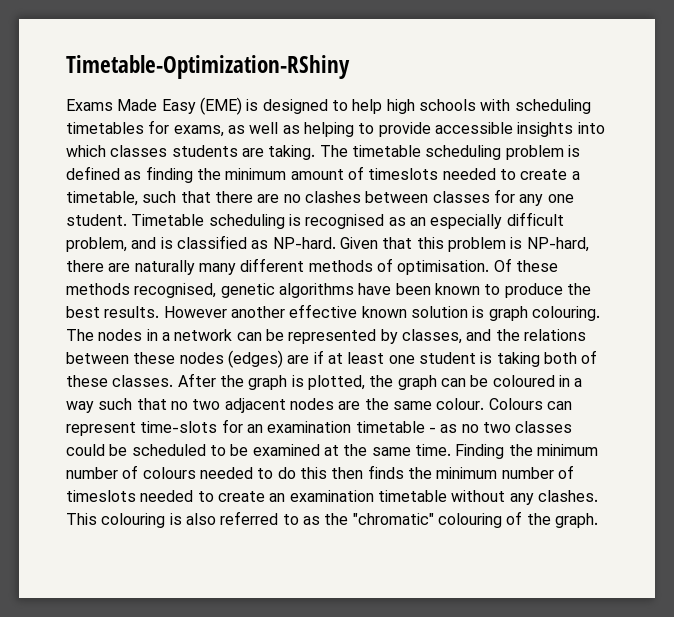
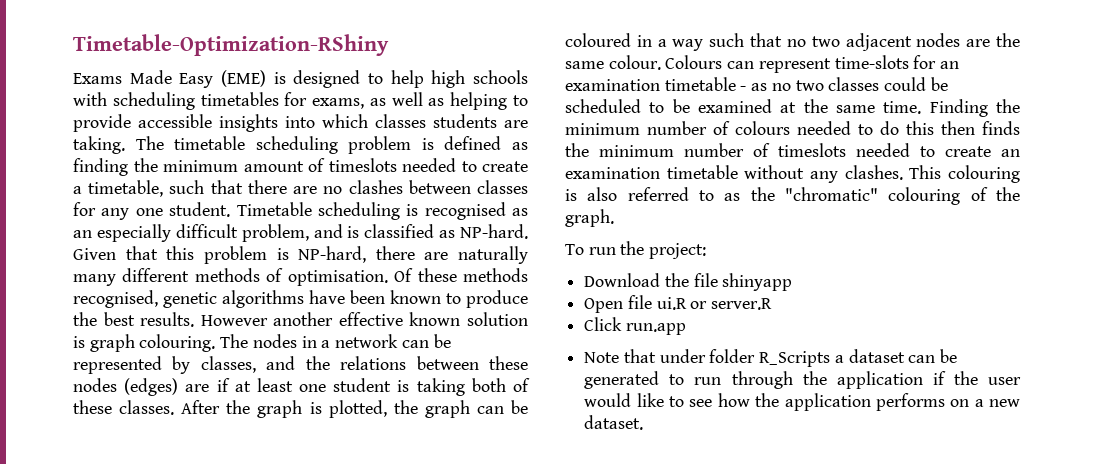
(598, 520) none -> [565,241,707,259] [584,273,793,291] [584,295,773,313] [584,317,686,335] [584,349,958,367] [584,371,1021,389] [584,393,1020,411] [584,415,644,430] // To run the project: // Download the file shinyapp // Open file ui.R or server.R // Click run.app // Note that under folder R_Scripts a dataset can be generated to run through the application if the user would like to see how the application performs on a new dataset.

